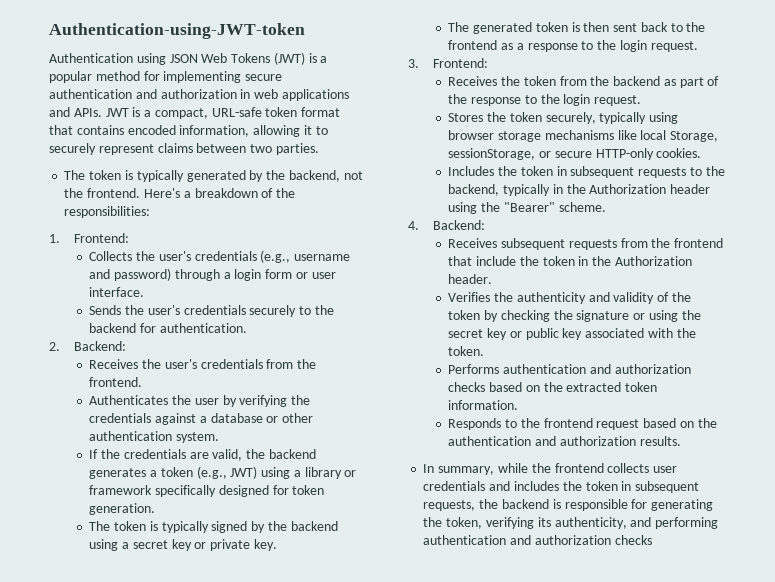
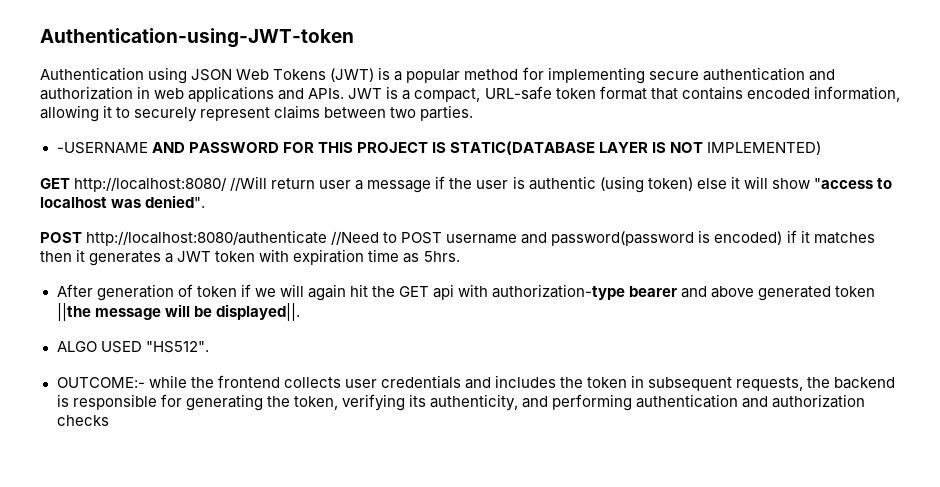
[64,170,363,182] [64,188,296,198] [64,206,151,218] [49,233,129,243] [89,250,351,263] [89,268,336,281] [89,287,145,297] [89,305,334,317] [89,323,247,333] [49,341,126,351] [89,359,317,369] [89,377,143,387] [89,395,311,407] [89,413,314,425] [89,431,219,443] [89,449,316,461] [89,466,357,479] [89,485,325,497] [89,503,156,515] [89,521,338,533] [89,539,277,551] [448,22,706,34] [448,40,698,52] [408,58,488,68] [448,76,720,88] [448,94,642,106] [448,112,679,124] [448,130,719,142] [448,148,702,160] [448,166,725,178] [448,184,711,196] [448,202,606,214] [408,220,485,230] [448,238,724,250] [448,256,692,266] [448,274,493,284] [448,292,691,304] [448,310,701,322] [448,328,696,340] [448,346,485,356] [448,364,691,374] [448,382,658,392] [448,400,519,410] [448,418,717,430] [448,436,681,446] [423,464,495,475] The token is typically generated by the backend, not the frontend. Here's a breakdown of the responsibilities: // 1. Frontend: // Collects the user's credentials (e.g., username and password) through a login form or user interface. // Sends the user's credentials securely to the backend for authentication. // 2. Backend: // Receives the user's credentials from the frontend. // Authenticates the user by verifying the credentials against a database or other authentication system. // If the credentials are valid, the backend generates a token (e.g., JWT) using a library or framework specifically designed for token generation. // The token is typically signed by the backend using a secret key or private key. // The generated token is then sent back to the frontend as a response to the login request. // 3. Frontend: // Receives the token from the backend as part of the response to the login request. // Stores the token securely, typically using browser storage mechanisms like local Storage, sessionStorage, or secure HTTP-only cookies. // Includes the token in subsequent requests to the backend, typically in the Authorization header using the "Bearer" scheme. // 4. Backend: // Receives subsequent requests from the frontend that include the token in the Authorization header. // Verifies the authenticity and validity of the token by checking the signature or using the secret key or public key associated with the token. // Performs authentication and authorization checks based on the extracted token information. // Responds to the frontend request based on the authentication and authorization results. // In summary, -> [56,141,822,155] [40,176,892,193] [40,195,206,208] [40,230,875,246] [40,249,460,266] [56,284,876,301] [56,303,300,321] [56,341,209,353] [56,377,145,388] -USERNAME AND PASSWORD FOR THIS PROJECT IS STATIC(DATABASE LAYER IS NOT IMPLEMENTED) // GET http://localhost:8080/ //Will return user a message if the user is authentic (using token) else it will show "access to localhost was denied". // POST http://localhost:8080/authenticate //Need to POST username and password(password is encoded) if it matches then it generates a JWT token with expiration time as 5hrs. // After generation of token if we will again hit the GET api with authorization-type bearer and above generated token ||the message will be displayed||. // ALGO USED "HS512". // OUTCOME:-

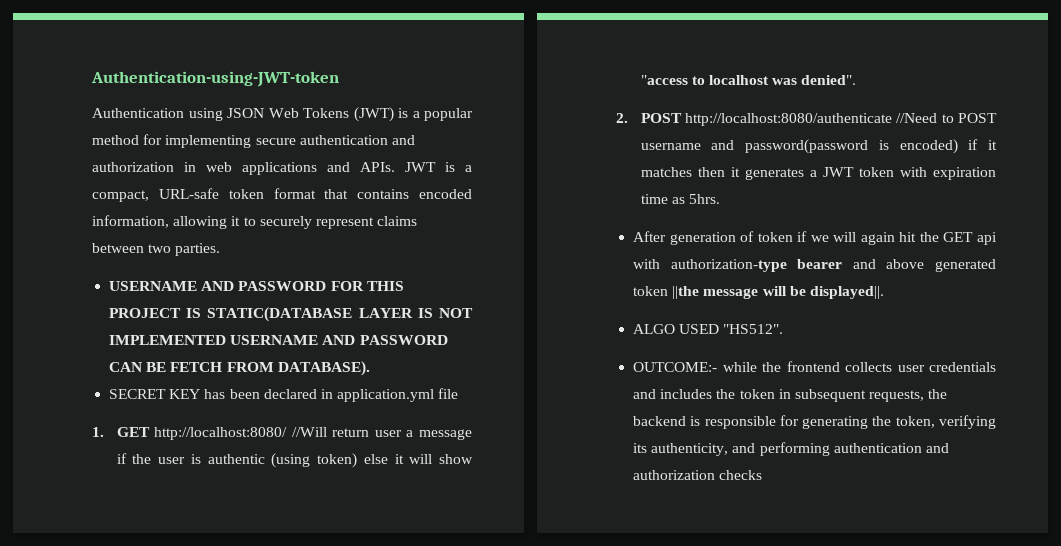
[56,142,148,154] -USERNAME -> [109,281,198,291] USERNAME
[707,141,822,155] IMPLEMENTED) // -> [109,335,448,345] [109,361,370,376] [109,388,459,402] [92,427,104,437] IMPLEMENTED USERNAME AND PASSWORD CAN BE FETCH FROM DATABASE). // SECRET KEY has been declared in application.yml file // 1.
(206, 201) none -> [616,113,628,123] 2.

